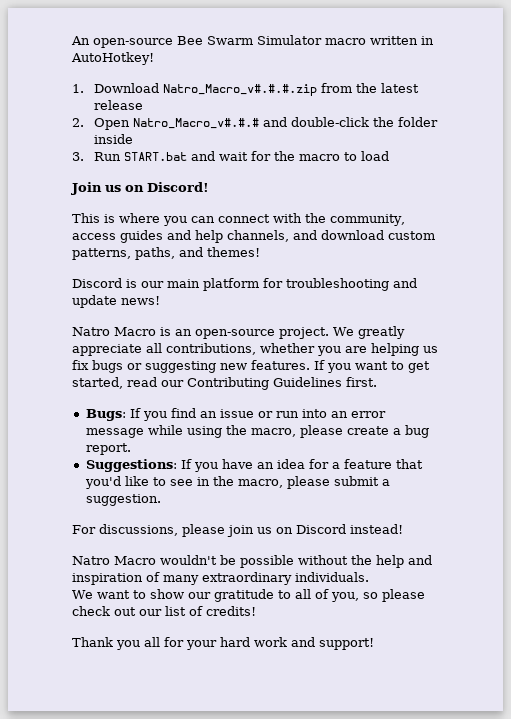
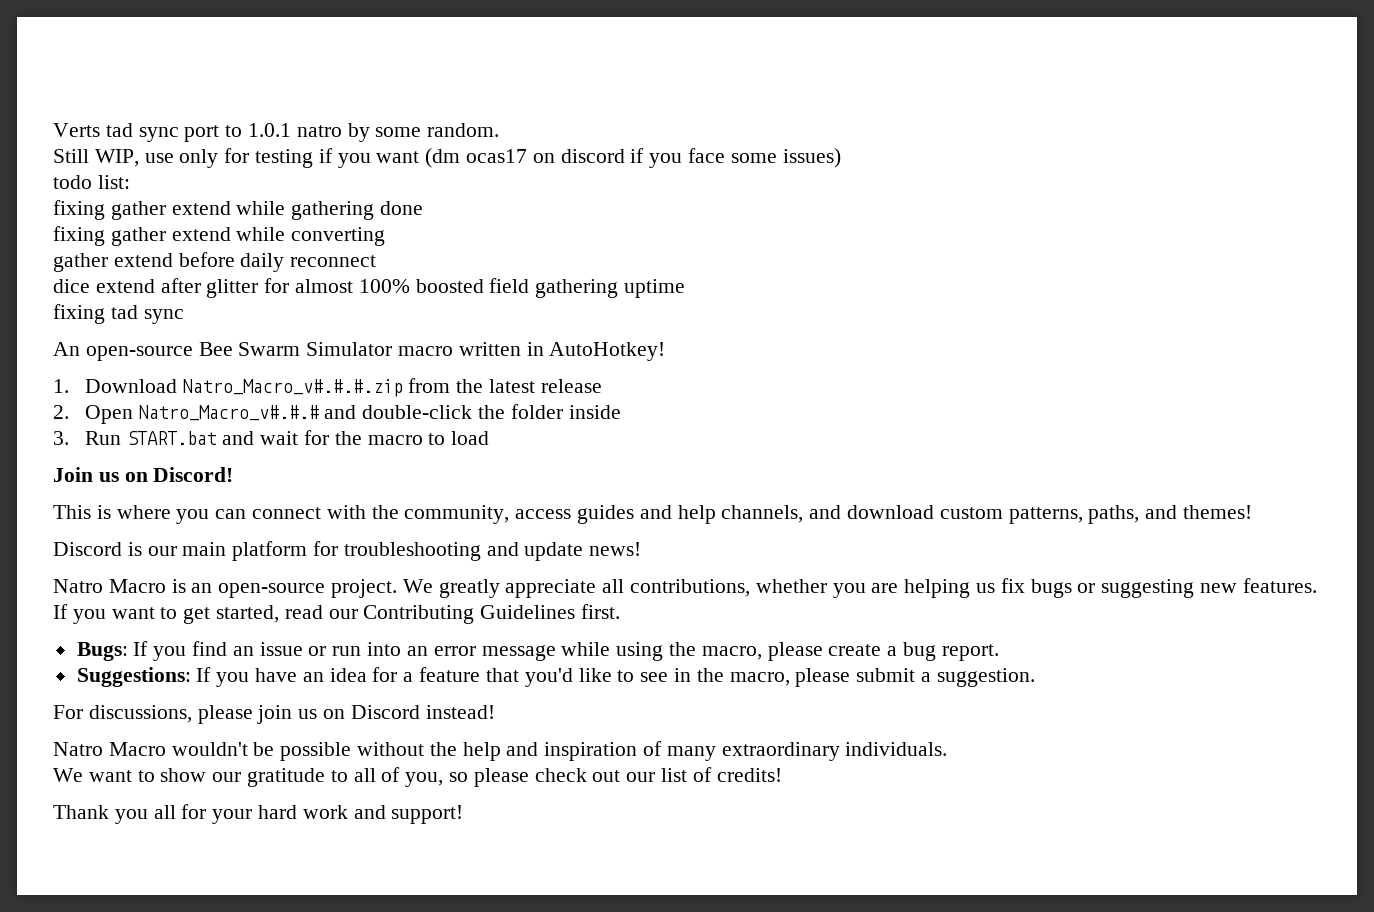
(71, 40) none -> [53,123,500,142] [53,148,841,168] [53,175,130,189] [53,200,424,220] [53,226,386,246] [53,252,377,272] [53,278,686,298] [53,304,184,324] Verts tad sync port to 1.0.1 natro by some random. // Still WIP, use only for testing if you want (dm ocas17 on discord if you face some issues) // todo list: // fixing gather extend while gathering done // fixing gather extend while converting // gather extend before daily reconnect // dice extend after glitter for almost 100% boosted field gathering uptime // fixing tad sync //

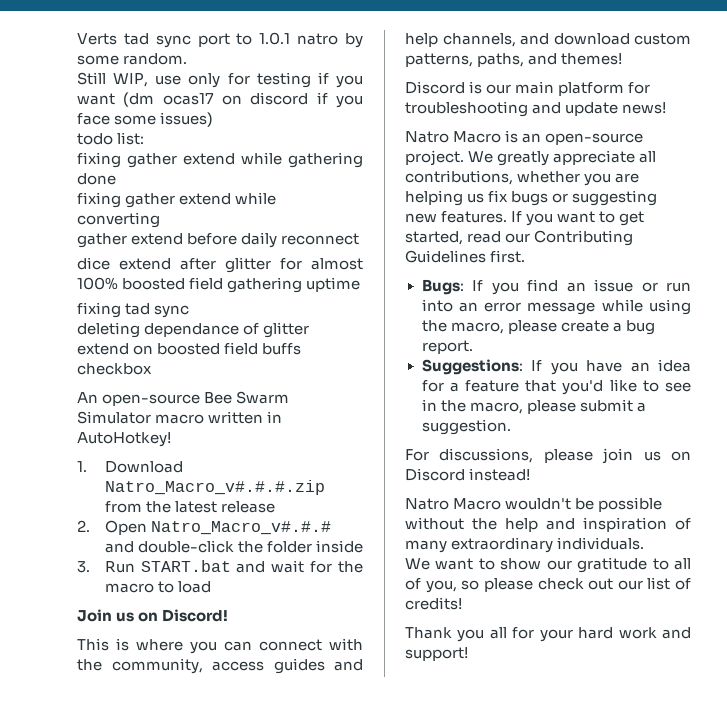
(184, 316) none -> [77,322,310,338] [77,342,302,355] [77,363,152,375] // deleting dependance of glitter extend on boosted field buffs checkbox

